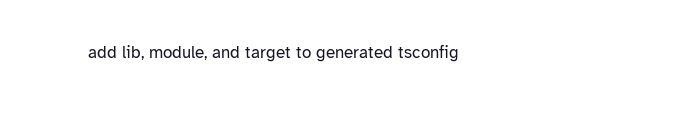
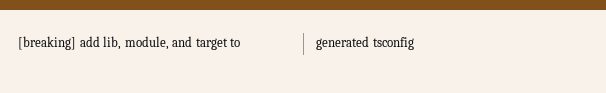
(88, 52) none -> [18,36,76,50] [breaking]

